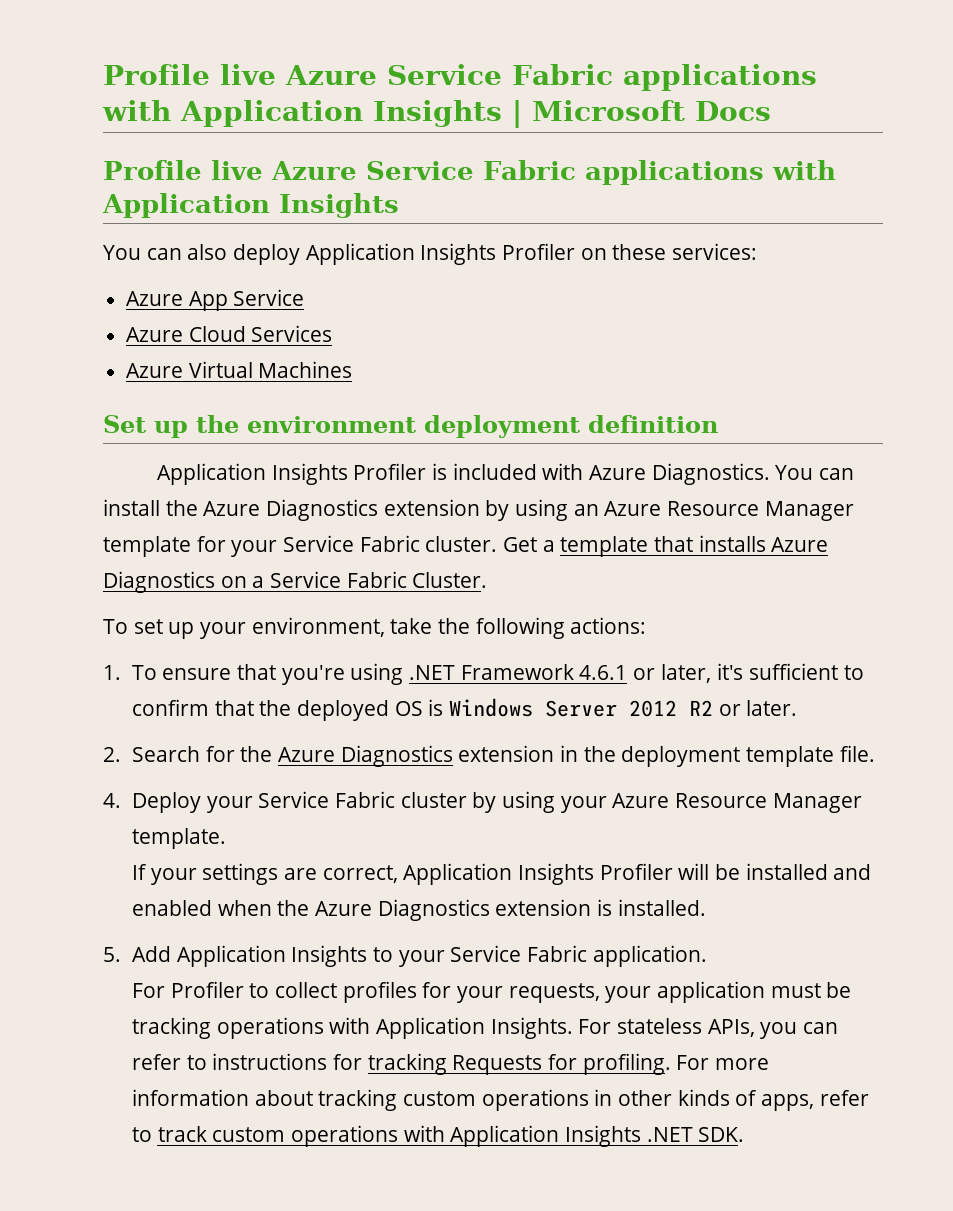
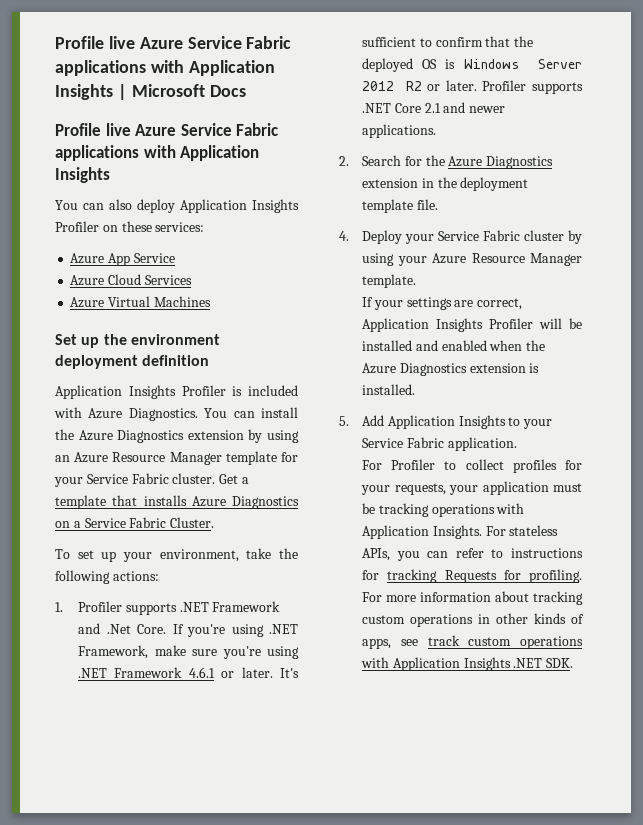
[131,664,277,680] To ensure that -> [78,601,281,615] [78,623,298,637] [78,645,218,659] Profiler supports .NET Framework and .Net Core. If you're using .NET Framework, make sure
[660,663,744,683] later, it's -> [241,667,299,678] later. It's
(798, 708) none -> [482,80,583,94] [362,102,506,113] [362,124,437,138] Profiler supports .NET Core 2.1 and newer applications.
[819,1090,869,1106] [131,1127,152,1142] refer to -> [400,639,418,646] see

